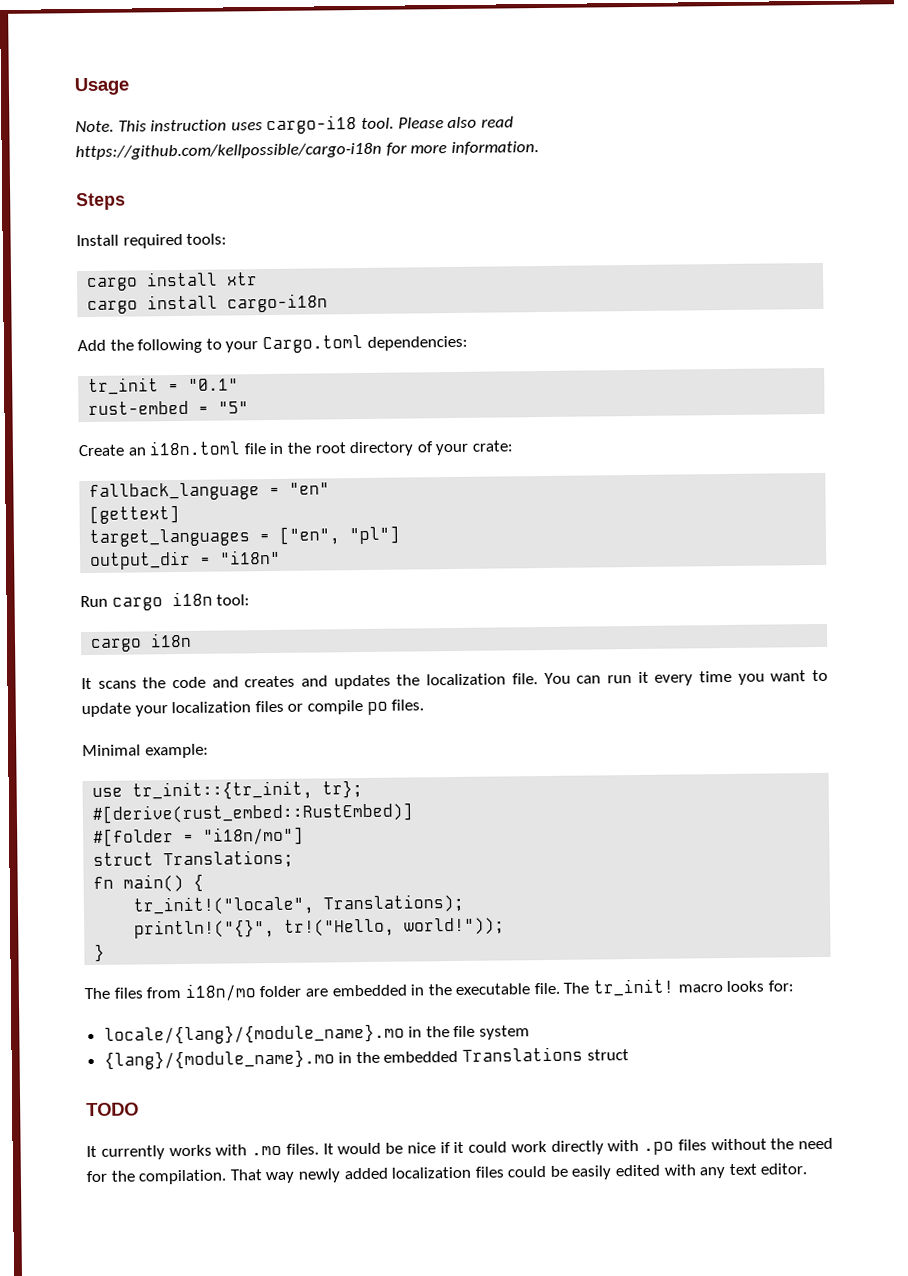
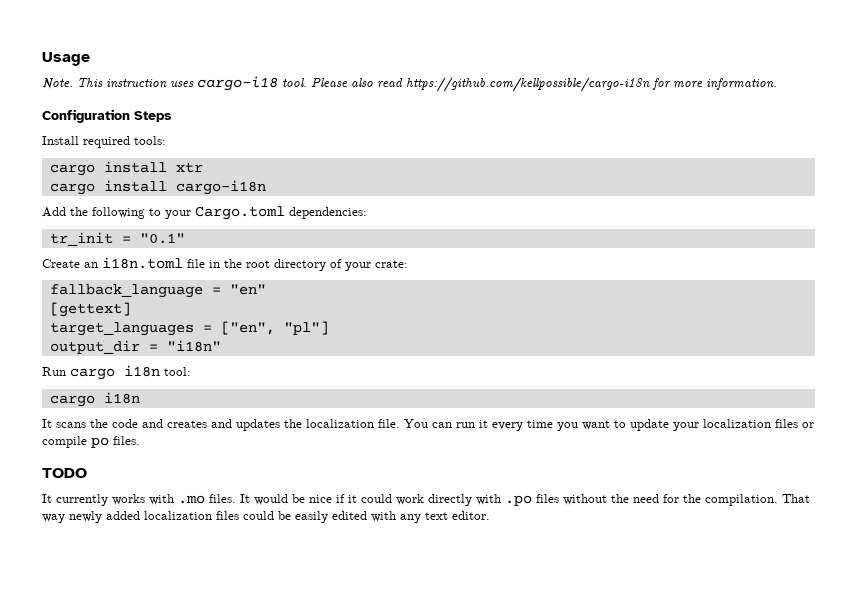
(539, 148) none -> [42,109,130,123] Configuration
[88,400,250,416] // rust-embed = "5" -> (185, 238) none
[82,743,209,759] [92,780,364,801] [92,802,415,824] [93,826,305,847] [93,849,295,869] [93,873,205,893] [133,893,466,916] [134,917,506,939] [94,943,106,962] [84,978,794,1001] [103,1023,531,1045] [103,1046,629,1070] // Minimal example: // use tr_init::{tr_init, tr}; // #[derive(rust_embed::RustEmbed)] // #[folder = "i18n/mo"] // struct Translations; // fn main() { // tr_init!("locale", Translations); // println!("{}", tr!("Hello, world!")); // } // The files from i18n/mo folder are embedded in the executable file. The tr_init! macro looks for: // locale/{lang}/{module_name}.mo in the file system // {lang}/{module_name}.mo in the embedded Translations struct -> (140, 440) none

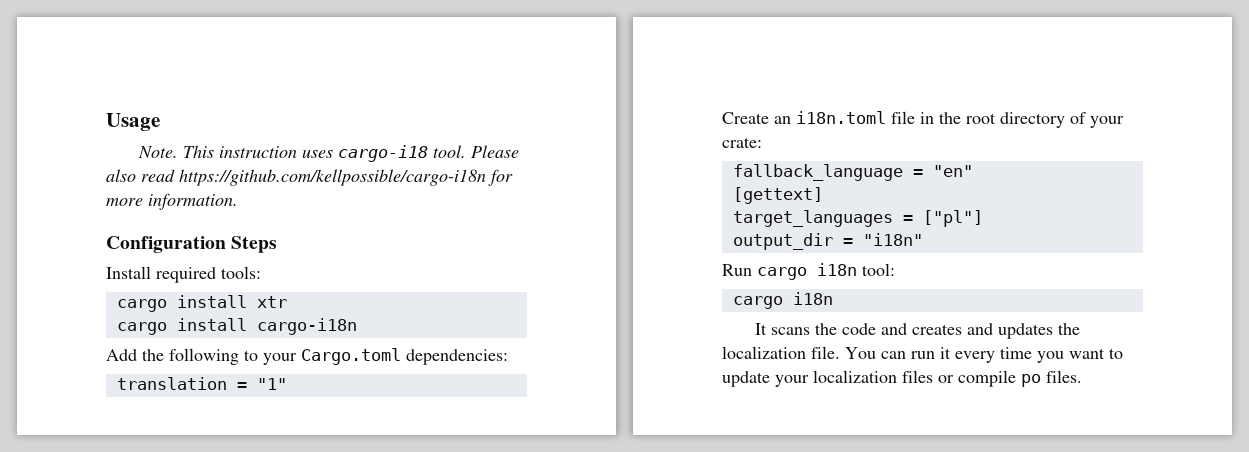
[49,232,185,246] tr_init = "0.1" -> [116,377,287,390] translation = "1"
[220,321,329,335] ["en", "pl"] -> [922,210,983,227] ["pl"]
[42,468,87,478] [42,494,810,506] [42,511,490,523] // TODO // It currently works with .mo files. It would be nice if it could work directly with .po files without the need for the compilation. That way newly added localization files could be easily edited with any text editor. -> (1082, 376) none

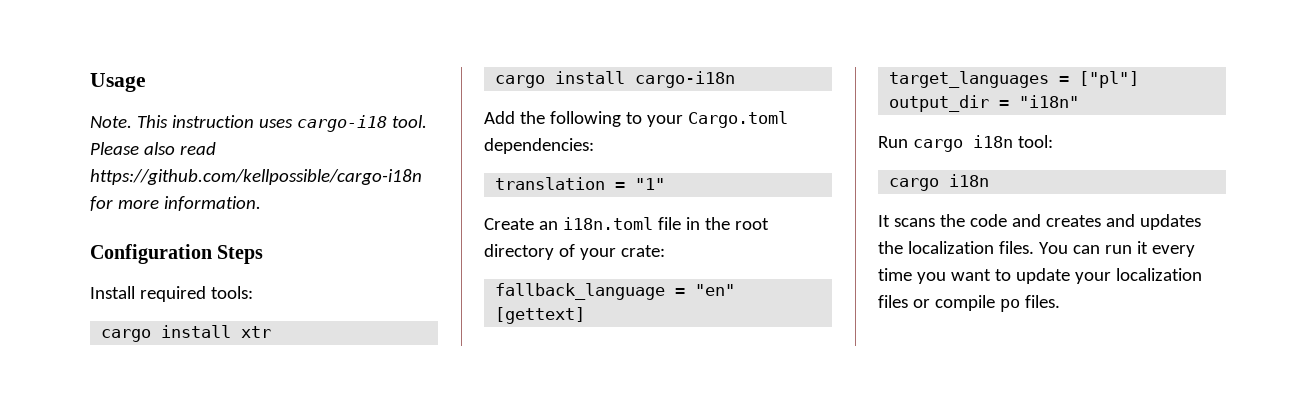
[811,346,840,359] file. -> [998,241,1034,254] files.

